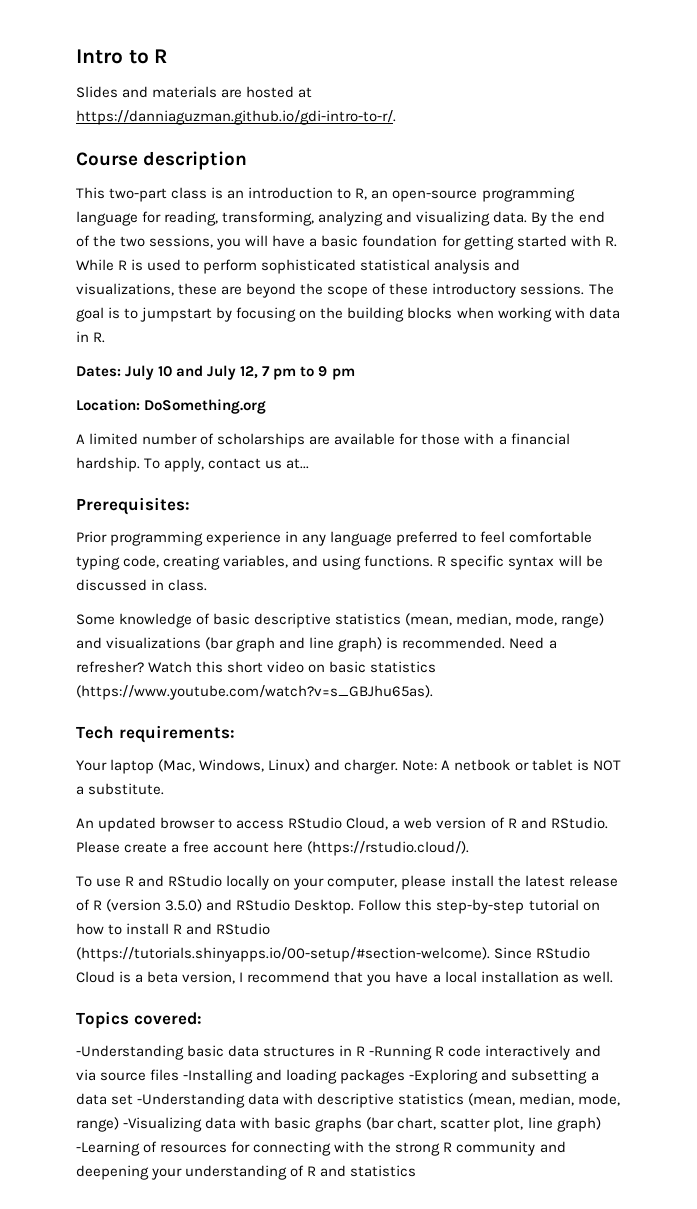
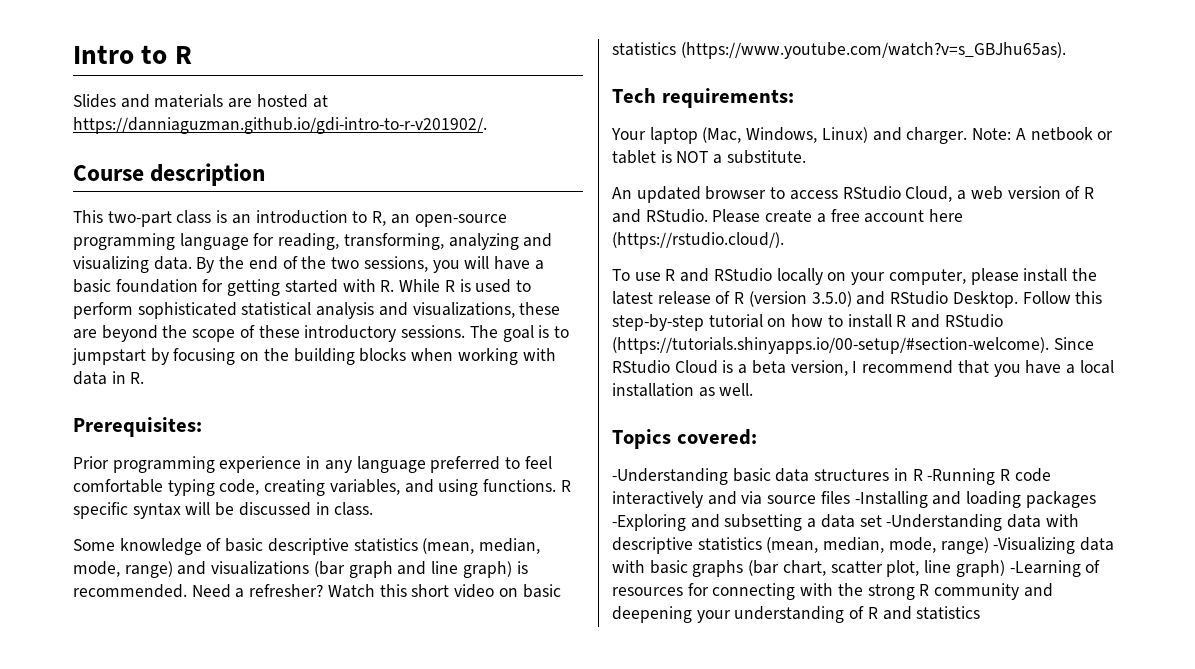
[76,110,396,125] https://danniaguzman.github.io/gdi-intro-to-r/. -> [73,117,487,134] https://danniaguzman.github.io/gdi-intro-to-r-v201902/.
[76,365,355,380] [76,399,267,414] [76,433,570,448] [76,457,310,472] // Dates: July 10 and July 12, 7 pm to 9 pm // Location: DoSomething.org // A limited number of scholarships are available for those with a financial hardship. To apply, contact us at... -> (145, 378) none

